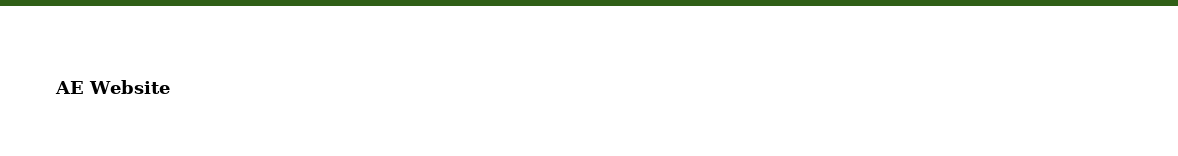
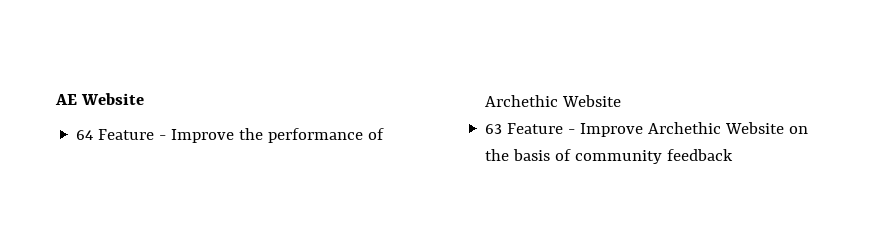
(170, 87) none -> [76,128,385,143] [485,95,622,107] [485,122,809,137] [485,149,734,164] // 64 Feature - Improve the performance of Archethic Website // 63 Feature - Improve Archethic Website on the basis of community feedback

